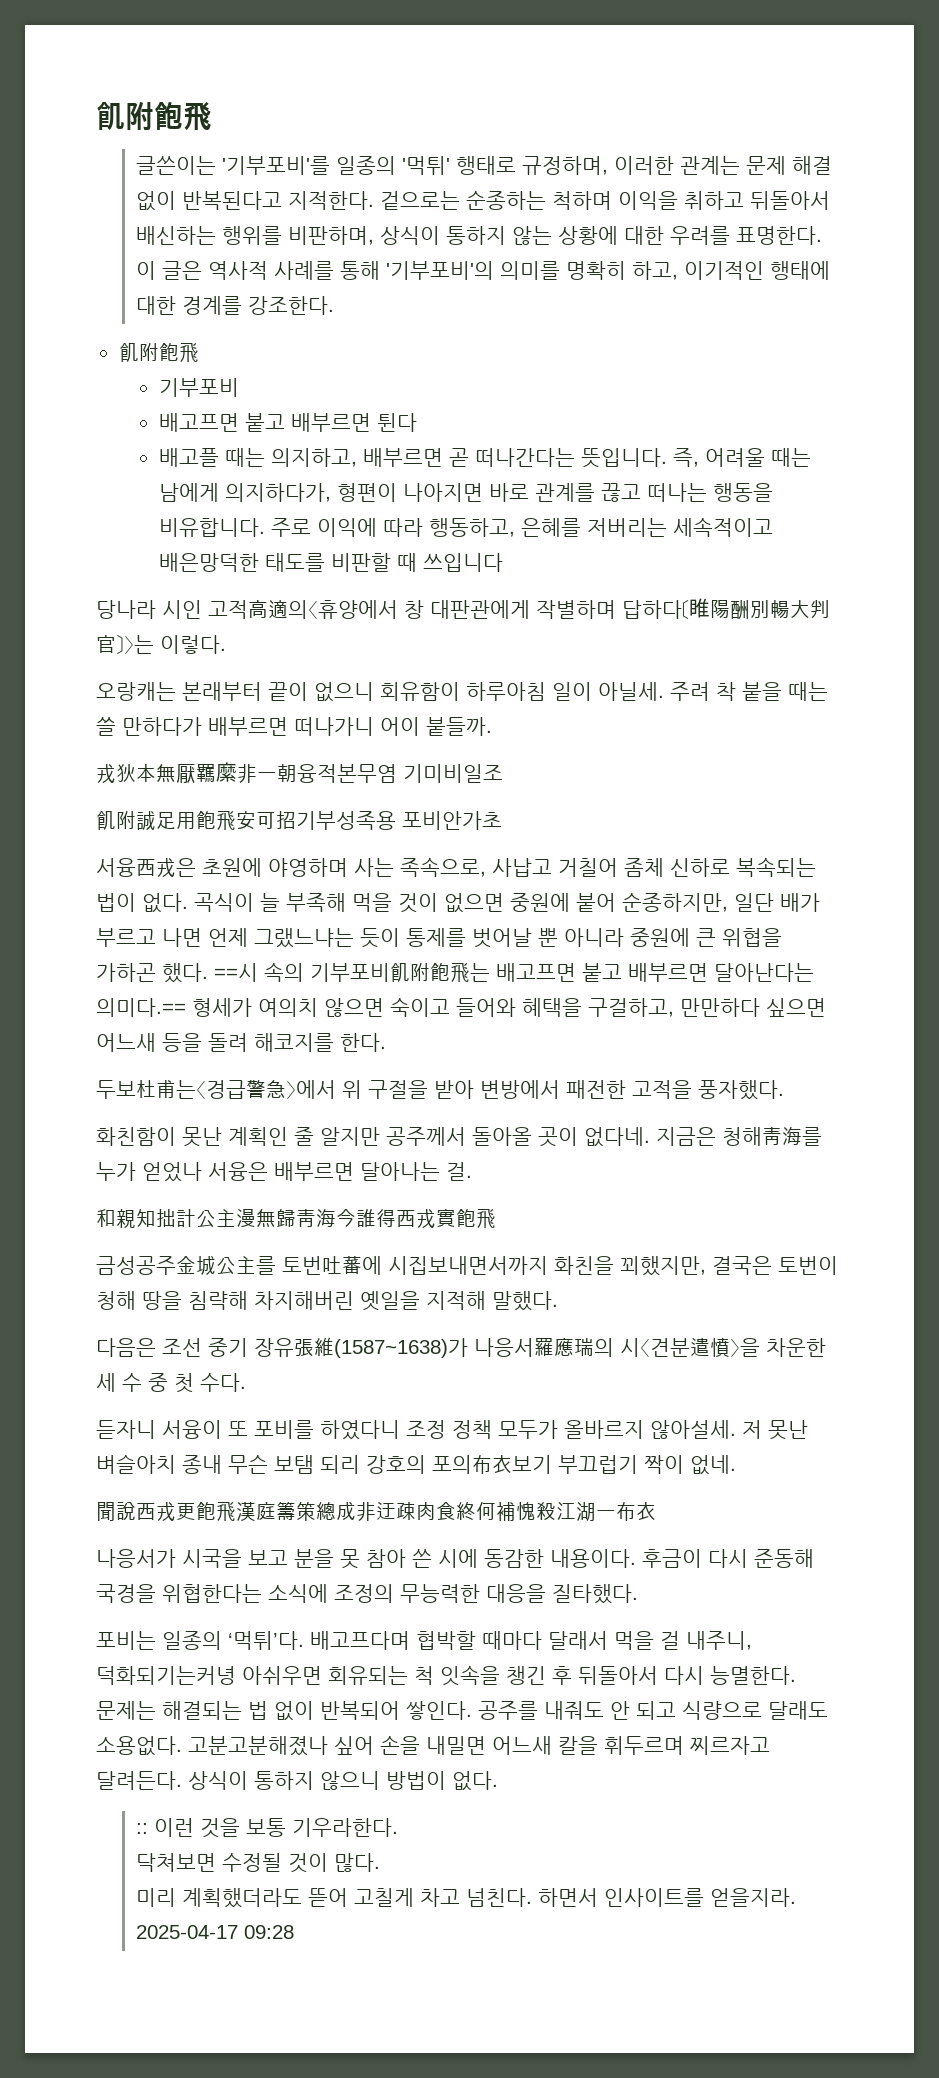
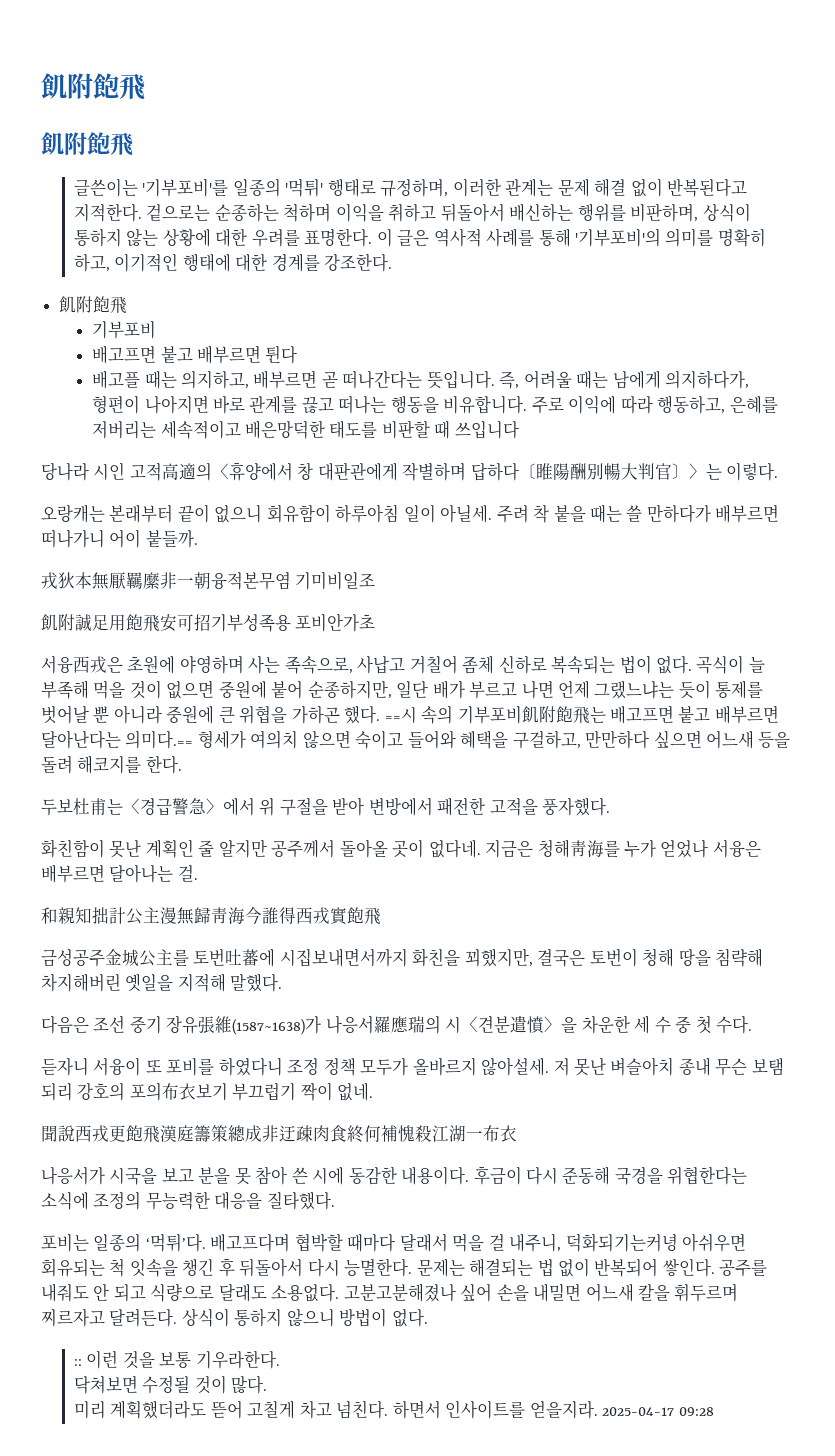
[96,102,212,130] 飢附飽飛 -> [41,73,145,100] [41,132,133,156] 飢附飽飛 // 飢附飽飛

